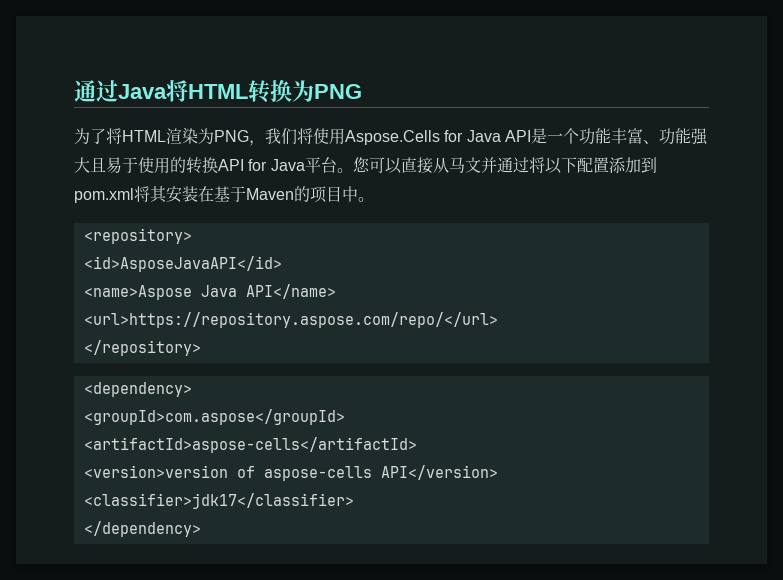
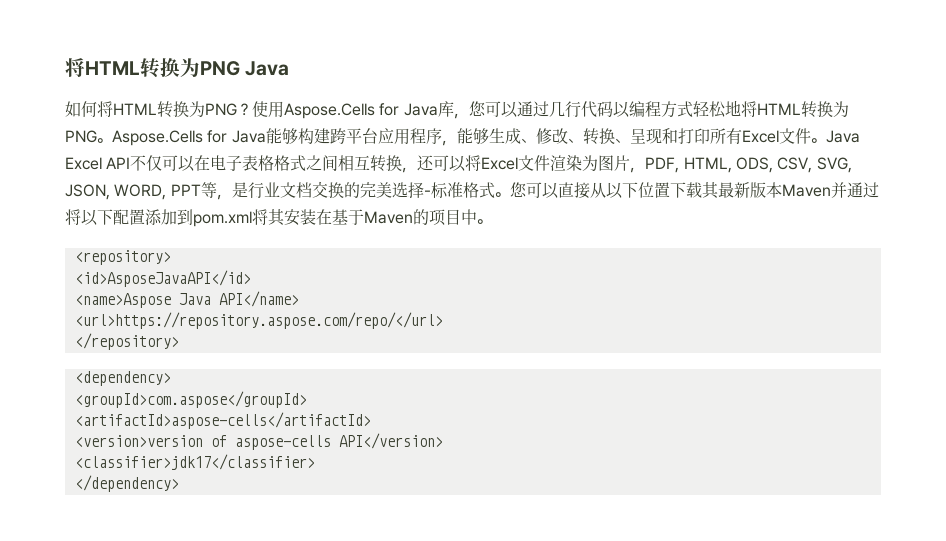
[74,79,362,103] [74,128,708,146] [74,157,481,174] 通过Java将HTML转换为PNG // 为了将HTML渲染为PNG，我们将使用Aspose.Cells for Java API是一个功能丰富、功能强大且易于使用的转换API for Java平台。您可以直接从马文 -> [65,57,290,78] [65,100,849,119] [65,128,860,146] [65,155,852,173] [65,181,831,200] 将HTML转换为PNG Java // 如何将HTML转换为PNG？使用Aspose.Cells for Java库，您可以通过几行代码以编程方式轻松地将HTML转换为PNG。Aspose.Cells for Java能够构建跨平台应用程序，能够生成、修改、转换、呈现和打印所有Excel文件。Java Excel API不仅可以在电子表格格式之间相互转换，还可以将Excel文件渲染为图片，PDF, HTML, ODS, CSV, SVG, JSON, WORD, PPT等，是行业文档交换的完美选择-标准格式。您可以直接从以下位置下载其最新版本Maven

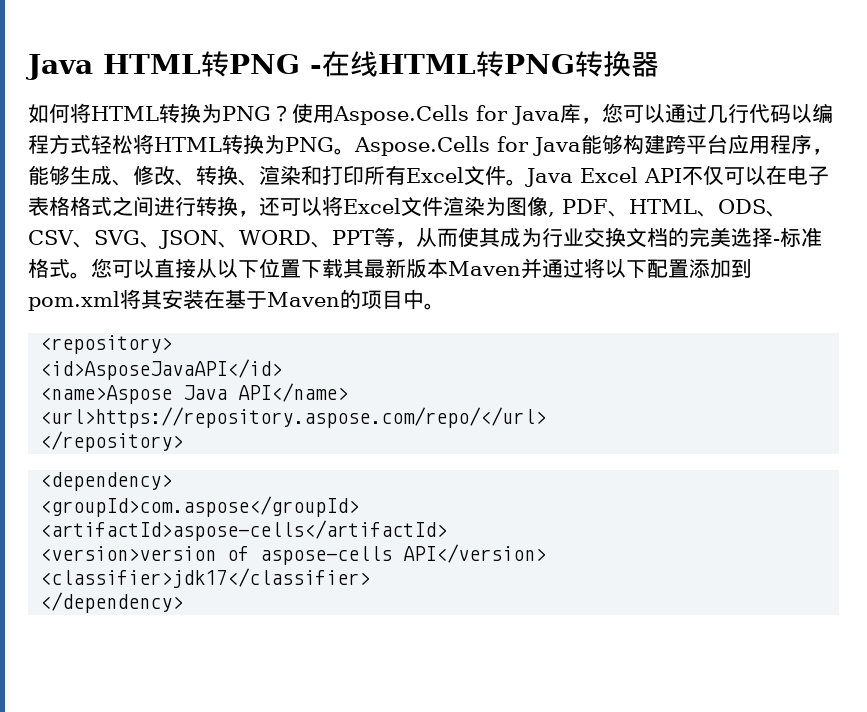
[65,57,290,78] 将HTML转换为PNG Java -> [25,51,659,80] Java HTML转PNG -在线HTML转PNG转换器
[724,100,741,116] 地 -> (133, 144) none
[629,128,662,144] 呈现 -> [259,165,301,185] 渲染
[338,155,371,171] 相互 -> [154,197,196,216] 进行
[614,155,852,173] [65,181,344,200] 片，PDF, HTML, ODS, CSV, SVG, JSON, WORD, PPT等，是行业文档交换 -> [527,196,787,217] [28,227,668,249] 像, PDF、HTML、ODS、CSV、SVG、JSON、WORD、PPT等，从而使其成为行业交换文档

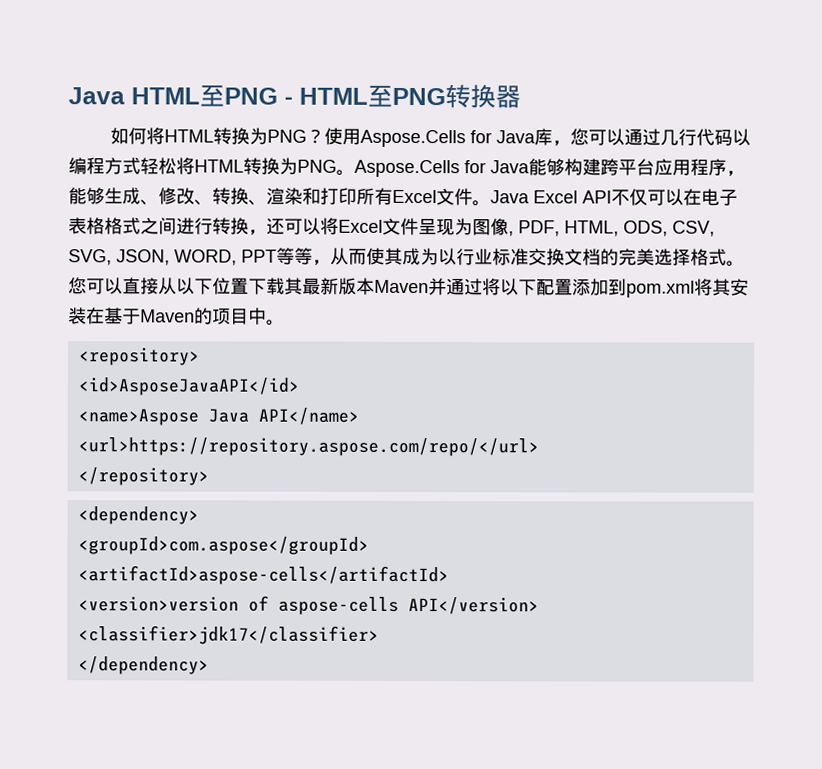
[201,51,229,77] 转 -> [199,84,225,107] 至
[322,51,504,77] 在线HTML转 -> [299,84,393,107] HTML至
[443,196,485,216] 渲染 -> [418,218,455,236] 呈现
[562,199,787,217] [28,230,374,249] PDF、HTML、ODS、CSV、SVG、JSON、WORD、PPT -> [518,220,715,237] [68,247,295,266] PDF, HTML, ODS, CSV, SVG, JSON, WORD, PPT等
[542,228,584,247] 行业 -> [438,248,529,266] 以行业标准
[773,227,822,247] -标准 -> (691, 257) none

